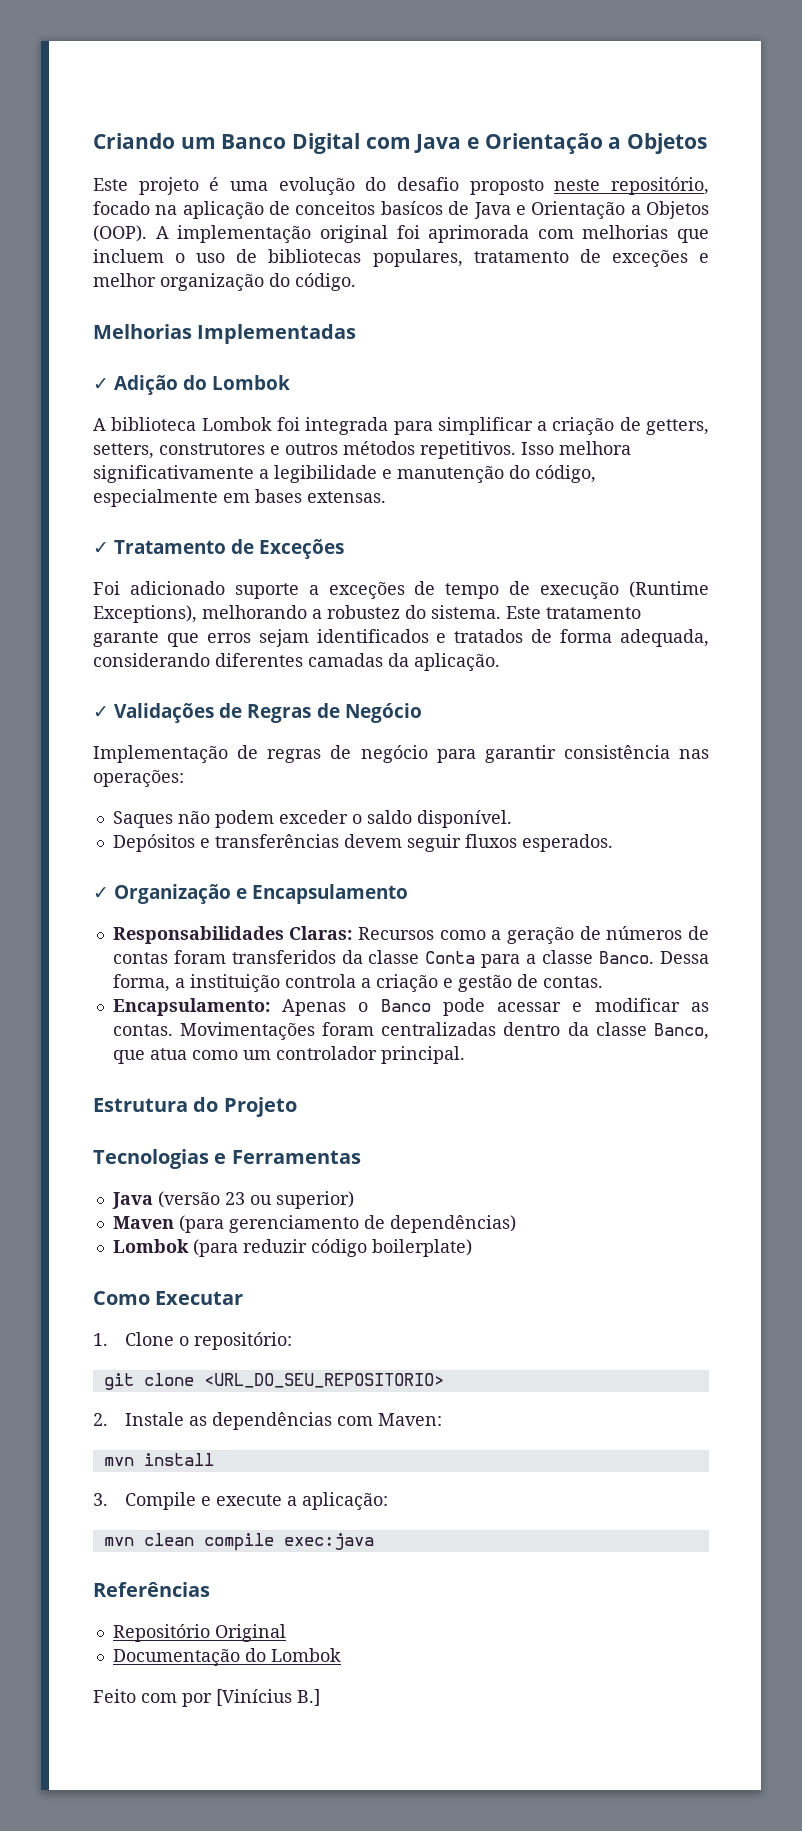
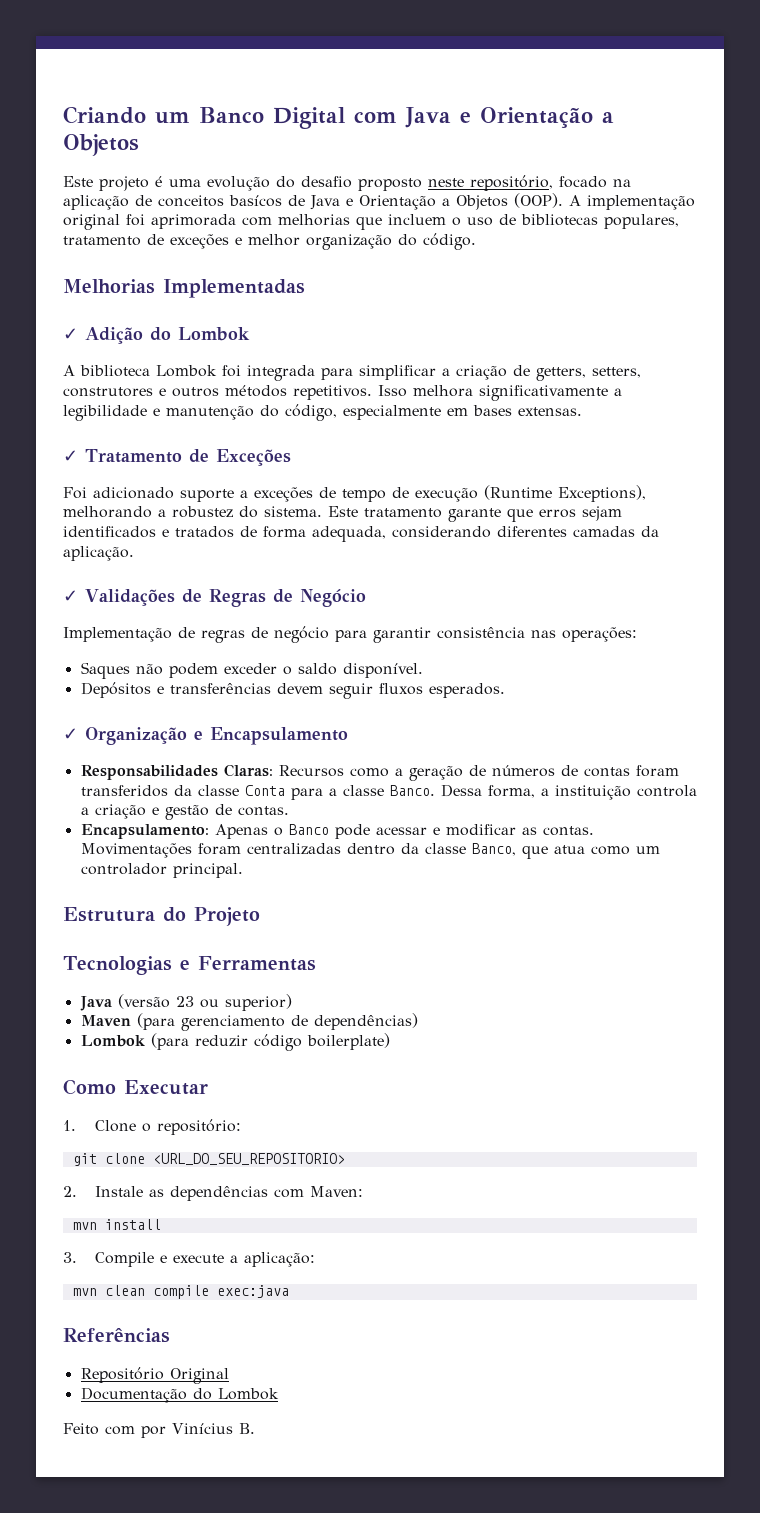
[216,1689,320,1706] [Vinícius B.] -> [172,1423,255,1434] Vinícius B.

